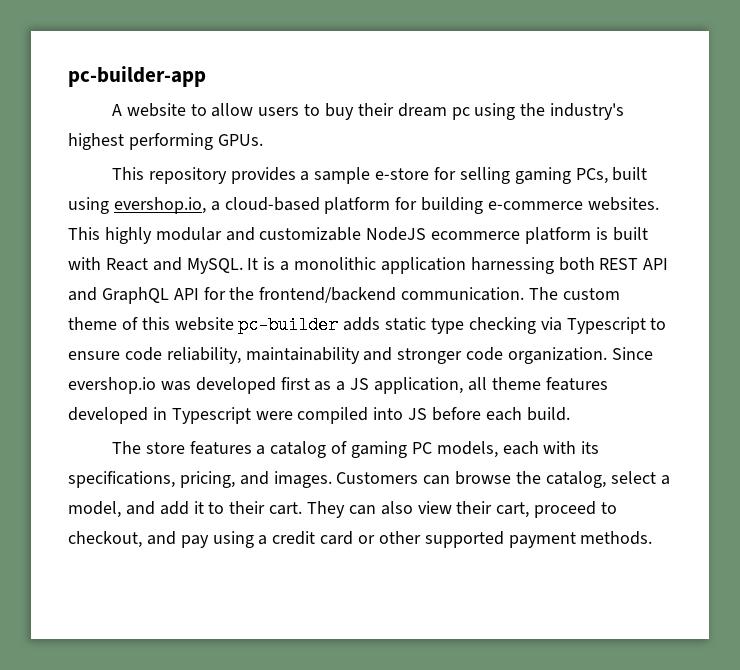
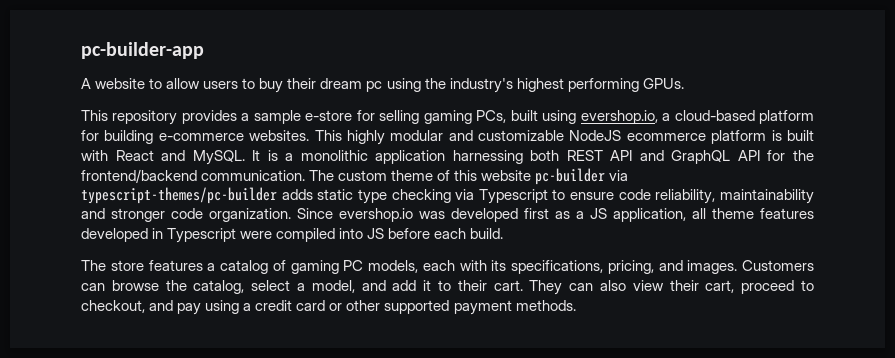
(339, 325) none -> [609,170,629,181] [81,187,277,204] via typescript-themes/pc-builder

